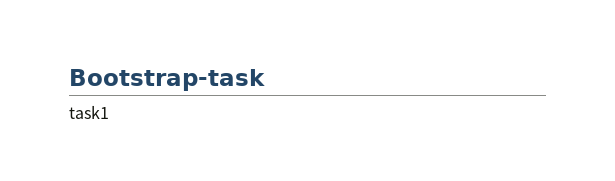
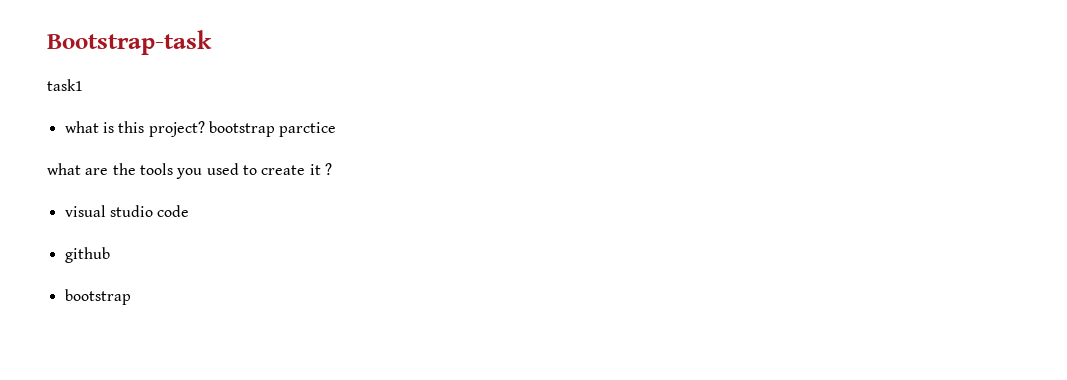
(109, 112) none -> [64,121,337,137] [47,163,332,179] [64,205,190,217] [64,247,110,263] [64,289,131,305] // what is this project? bootstrap parctice // what are the tools you used to create it ? // visual studio code // github // bootstrap

